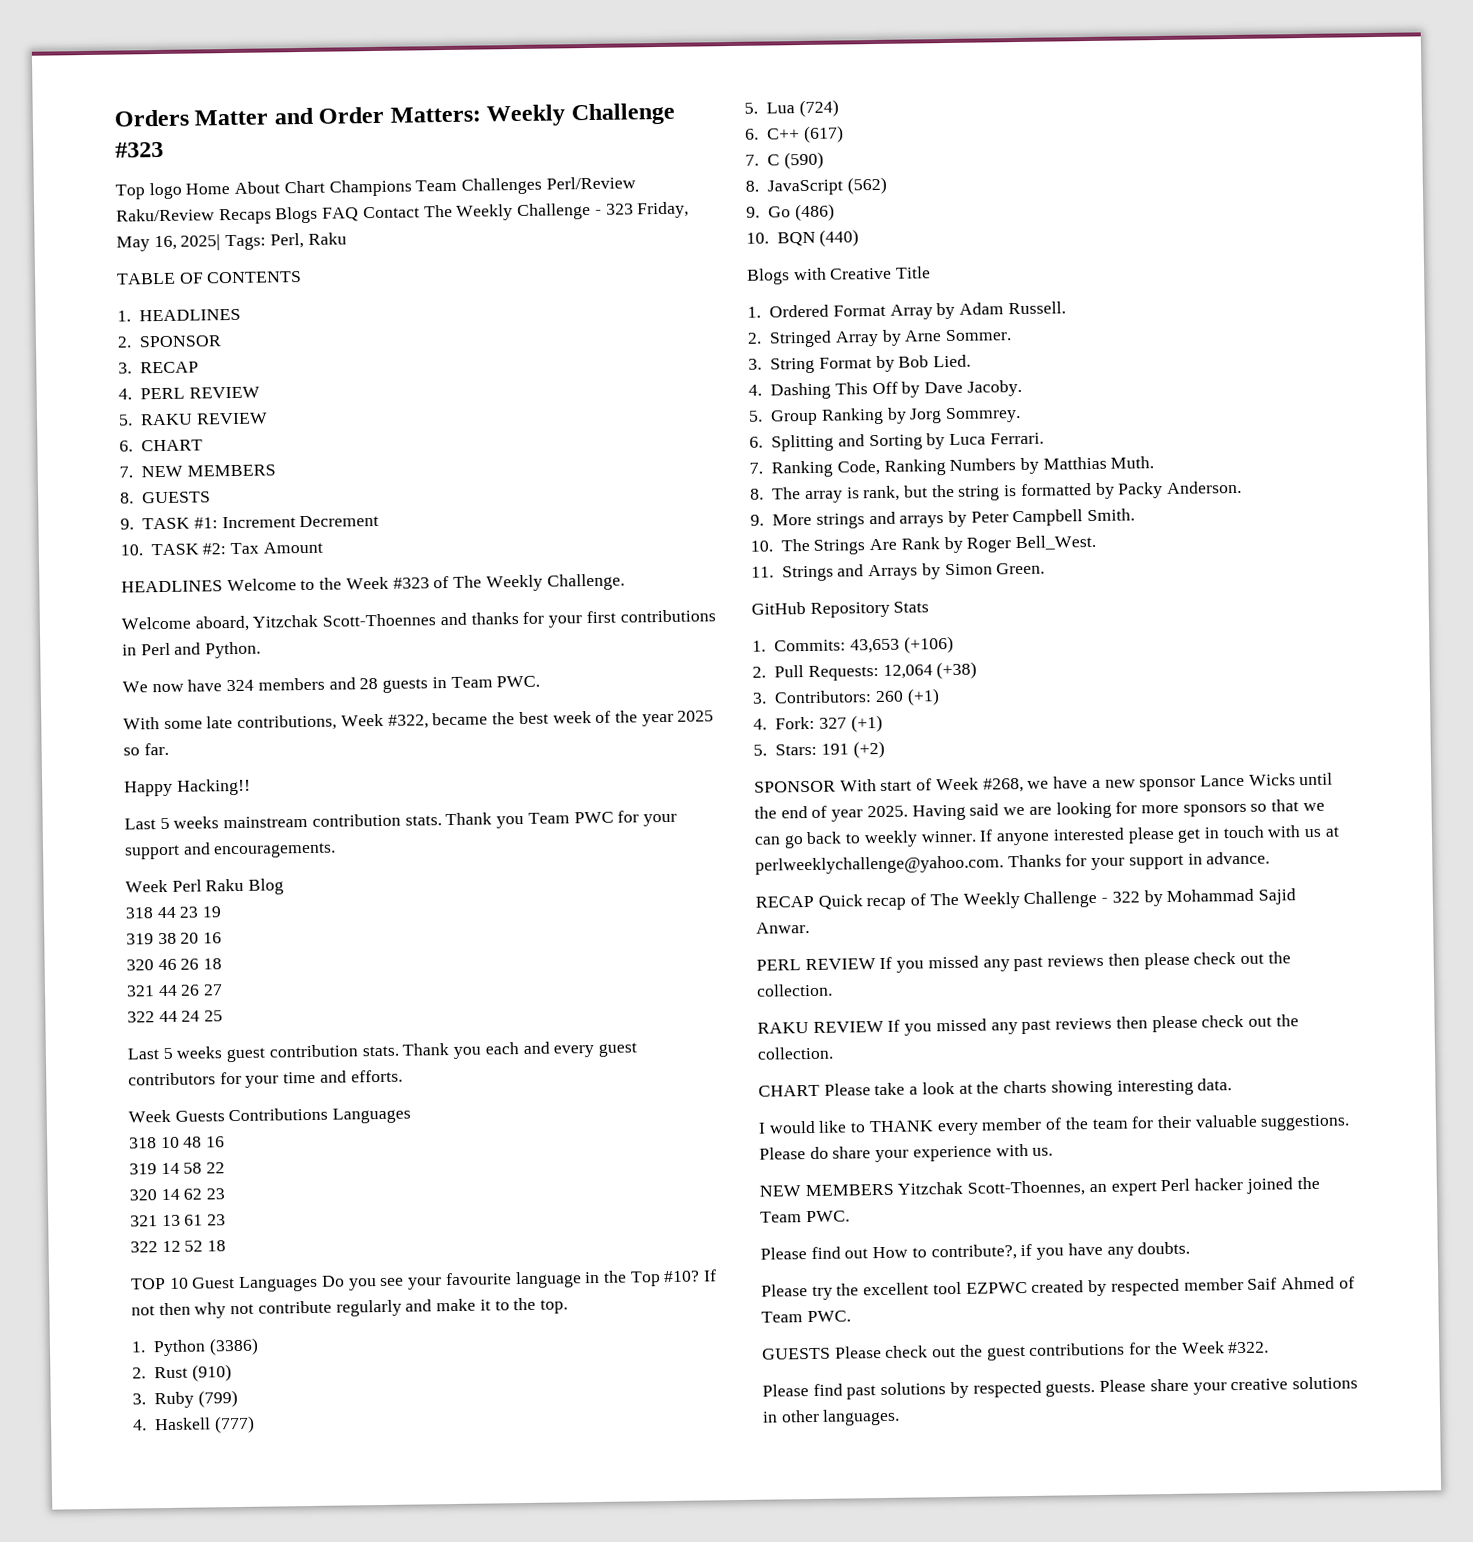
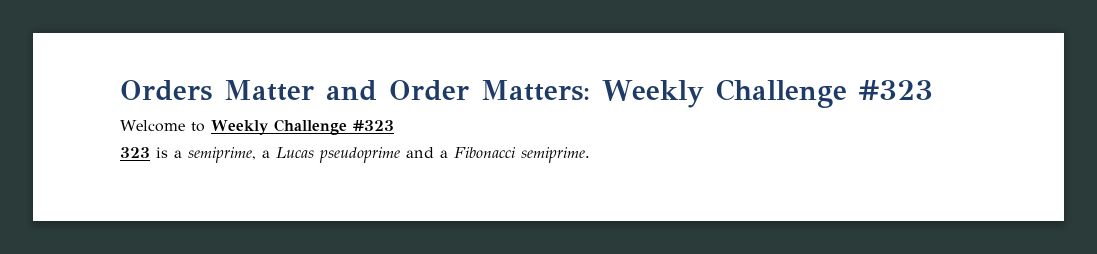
[115,176,636,200] [116,201,690,225] [116,232,347,252] [116,271,303,285] [117,308,242,322] [117,335,223,348] [118,361,200,374] [118,386,260,400] [118,412,268,426] [119,439,204,452] [119,464,276,478] [120,491,212,504] [120,514,380,530] [120,541,323,556] [121,573,625,593] [121,609,716,632] [122,641,262,659] [122,675,541,693] [123,710,715,731] [123,742,169,756] [124,778,251,797] [124,810,677,830] [124,842,337,860] [125,878,285,895] [125,906,222,919] [126,932,223,945] [126,958,223,971] [126,984,224,997] [127,1010,224,1023] [127,1041,637,1063] [128,1069,403,1088] [128,1107,412,1124] [129,1136,226,1149] [129,1162,226,1175] [129,1188,226,1201] [130,1214,227,1227] [130,1240,227,1253] [131,1269,718,1292] [131,1297,568,1319] [131,1337,259,1357] [132,1364,232,1382] [132,1390,238,1409] [132,1415,255,1434] [744,99,839,118] [745,125,844,144] [745,151,824,170] [745,176,887,196] [746,203,835,222] [746,229,860,247] [746,266,932,285] [747,301,1066,320] [747,329,1013,348] [748,354,972,374] [748,379,1022,400] [748,406,1022,426] [749,432,1044,452] [749,456,1155,478] [750,480,1243,504] [750,508,1136,529] [750,534,1097,555] [751,562,1046,582] [751,601,930,618] [752,635,954,654] [752,661,978,681] [752,688,940,706] [753,714,883,733] [753,740,885,759] [754,772,1334,793] [754,799,1325,822] [754,825,1339,849] [755,851,1271,875] [755,888,1296,911] [756,922,810,934] [756,951,1291,973] [756,983,833,997] [757,1014,1299,1036] [757,1046,834,1060] [758,1078,1233,1097] [758,1114,1351,1136] [759,1143,1054,1163] [759,1176,1320,1197] [760,1210,850,1223] [760,1241,1191,1261] [761,1276,1355,1301] [761,1310,851,1323] [762,1341,1270,1361] [762,1376,1358,1400] [762,1408,901,1426] Top logo Home About Chart Champions Team Challenges Perl/Review Raku/Review Recaps Blogs FAQ Contact The Weekly Challenge - 323 Friday, May 16, 2025| Tags: Perl, Raku // TABLE OF CONTENTS // 1. HEADLINES // 2. SPONSOR // 3. RECAP // 4. PERL REVIEW // 5. RAKU REVIEW // 6. CHART // 7. NEW MEMBERS // 8. GUESTS // 9. TASK #1: Increment Decrement // 10. TASK #2: Tax Amount // HEADLINES Welcome to the Week #323 of The Weekly Challenge. // Welcome aboard, Yitzchak Scott-Thoennes and thanks for your first contributions in Perl and Python. // We now have 324 members and 28 guests in Team PWC. // With some late contributions, Week #322, became the best week of the year 2025 so far. // Happy Hacking!! // Last 5 weeks mainstream contribution stats. Thank you Team PWC for your support and encouragements. // Week Perl Raku Blog // 318 44 23 19 // 319 38 20 16 // 320 46 26 18 // 321 44 26 27 // 322 44 24 25 // Last 5 weeks guest contribution stats. Thank you each and every guest contributors for your time and efforts. // Week Guests Contributions Languages // 318 10 48 16 // 319 14 58 22 // 320 14 62 23 // 321 13 61 23 // 322 12 52 18 // TOP 10 Guest Languages Do you see your favourite language in the Top #10? If not then why not contribute regularly and make it to the top. // 1. Python (3386) // 2. Rust (910) // 3. Ruby (799) // 4. Haskell (777) // 5. Lua (724) // 6. C++ (617) // 7. C (590) // 8. JavaScript (562) // 9. Go (486) // 10. BQN (440) // Blogs with Creative Title // 1. Ordered Format Array by Adam Russell. // 2. Stringed Array by Arne Sommer. // 3. String Format by Bob Lied. // 4. Dashing This Off by Dave Jacoby. // 5. Group Ranking by Jorg Sommrey. // 6. Splitting and Sorting by Luca Ferrari. // 7. Ranking Code, Ranking Numbers by Matthias Muth. // 8. The array is rank, but the string is formatted by Packy Anderson. // 9. More strings and arrays by Peter Campbell Smith. // 10. The Strings Are Rank by Roger Bell_West. // 11. Strings and Arrays by Simon Green. // GitHub Repository Stats // 1. Commits: 43,653 (+106) // 2. Pull Requests: 12,064 (+38) // 3. Contributors: 260 (+1) // 4. Fork: 327 (+1) // 5. Stars: 191 (+2) // SPONSOR With start of Week #268, we have a new sponsor Lance Wicks until the end of year 2025. Having said we are looking for more sponsors so that we can go back to weekly winner. If anyone interested please get in touch with us at perlweeklychallenge@yahoo.com. Thanks for your support in advance. // RECAP Quick recap of The Weekly Challenge - 322 by Mohammad Sajid Anwar. // PERL REVIEW If you missed any past reviews then please check out the collection. // RAKU REVIEW If you missed any past reviews then please check out the collection. // CHART Please take a look at the charts showing interesting data. // I would like to THANK every member of the team for their valuable suggestions. Please do share your experience with us. // NEW MEMBERS Yitzchak Scott-Thoennes, an expert Perl hacker joined the Team PWC. // Please find out How to contribute?, if you have any doubts. // Please try the excellent tool EZPWC created by respected member Saif Ahmed of Team PWC. // GUESTS Please check out the guest contributions for the Week #322. // Please find past solutions by respected guests. Please share your creative solutions in other languages. -> [120,119,394,135] [120,147,590,163] Welcome to Weekly Challenge #323 // 323 is a semiprime, a Lucas pseudoprime and a Fibonacci semiprime.

